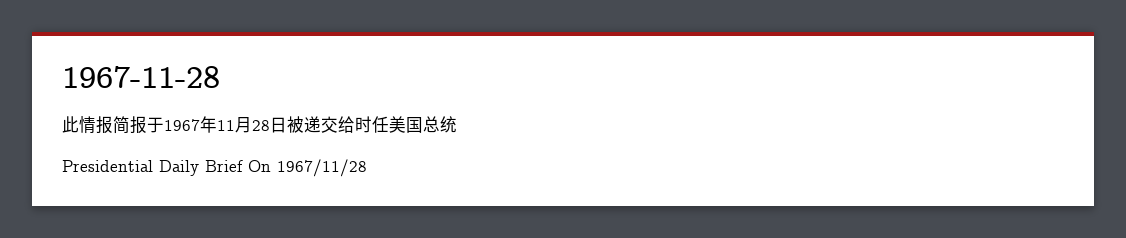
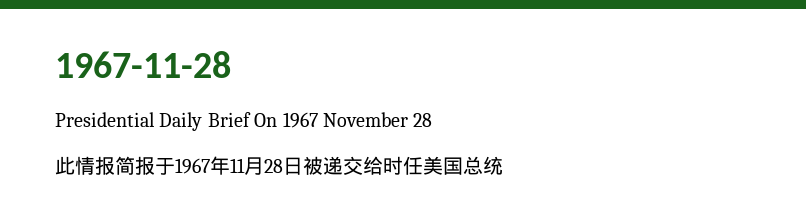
(220, 77) none -> [55,112,433,131] // Presidential Daily Brief On 1967 November 28
[62,159,367,177] // Presidential Daily Brief On 1967/11/28 -> (503, 165) none

